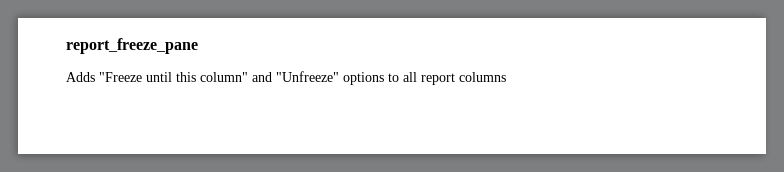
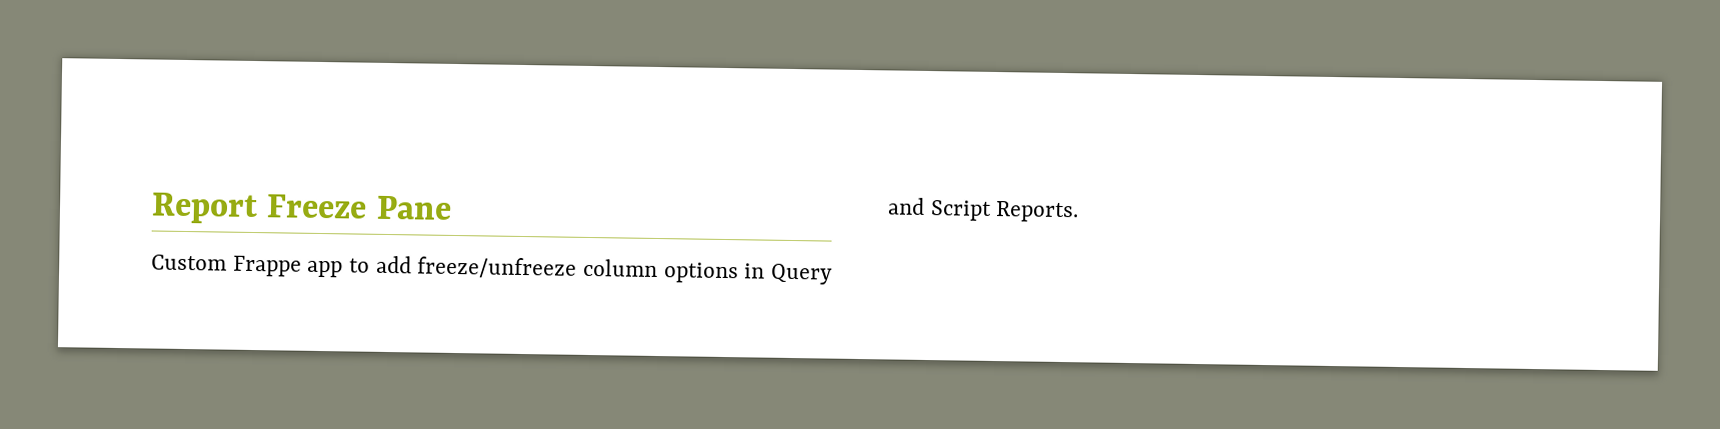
[66,38,198,54] [66,71,506,85] report_freeze_pane // Adds "Freeze until this column" and "Unfreeze" options to all report columns -> [151,192,452,225] [151,254,833,285] [888,197,1080,223] Report Freeze Pane // Custom Frappe app to add freeze/unfreeze column options in Query and Script Reports.

